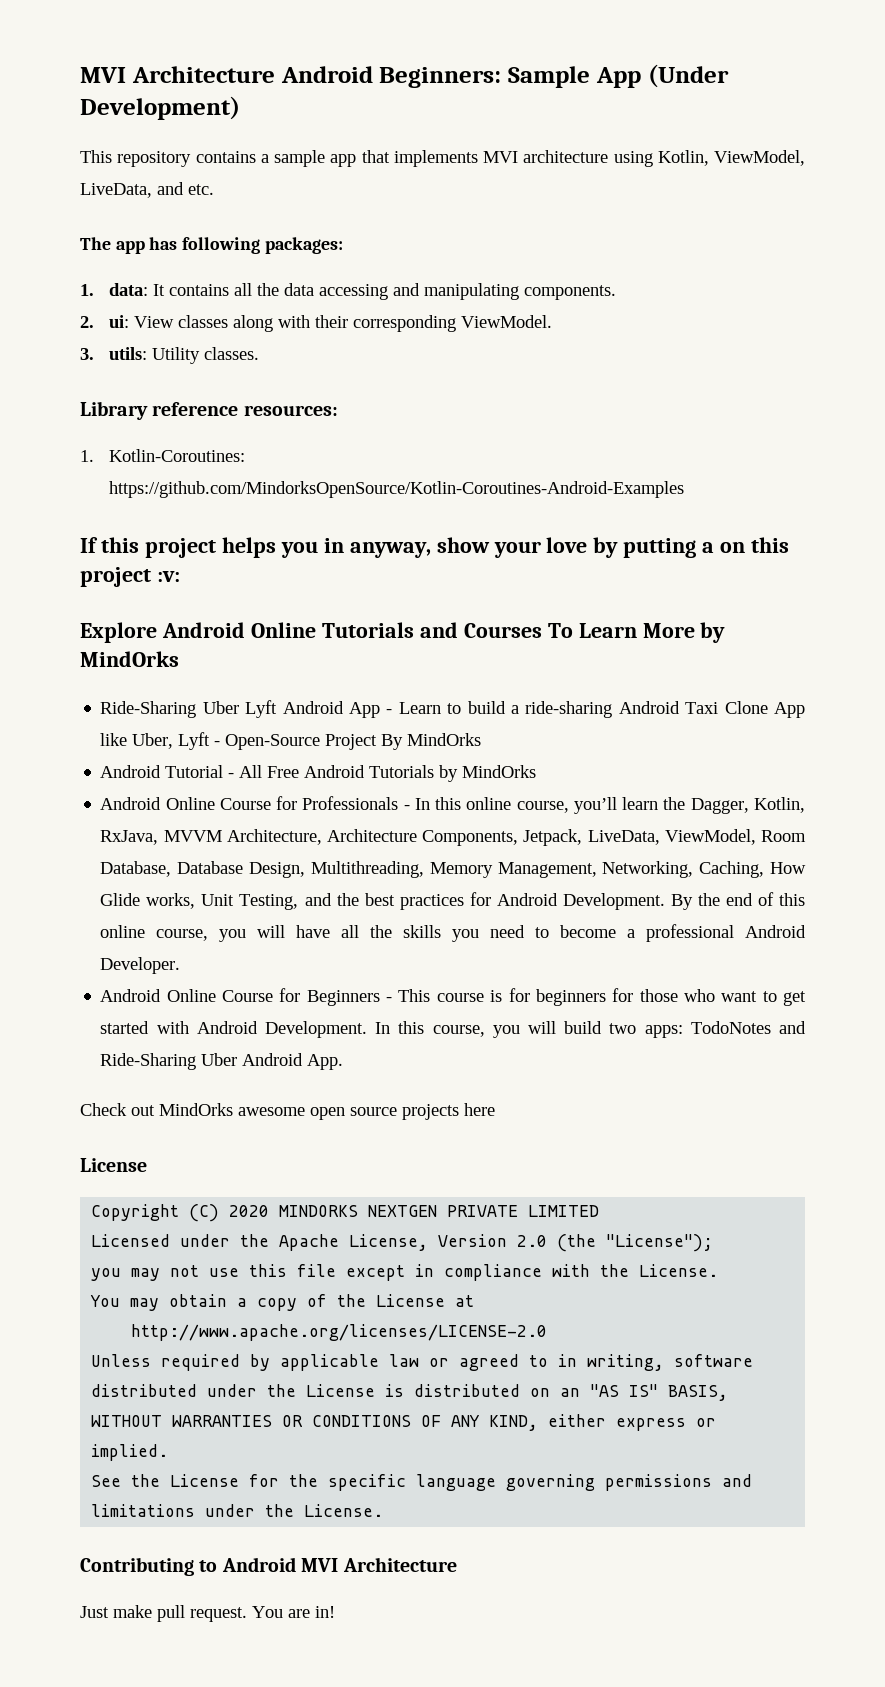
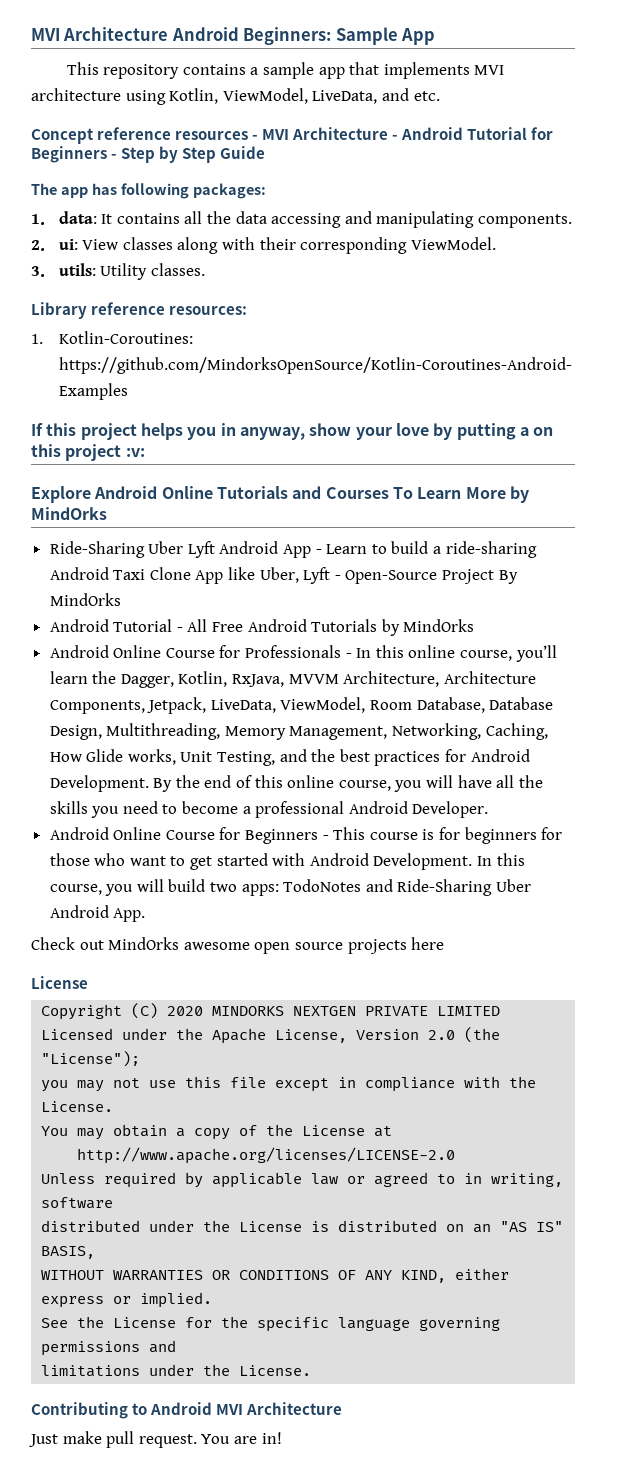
[647,64,729,88] [80,96,240,120] (Under Development) -> (436, 36) none
(214, 189) none -> [31,127,554,144] [31,146,266,163] // Concept reference resources - MVI Architecture - Android Tutorial for Beginners - Step by Step Guide

